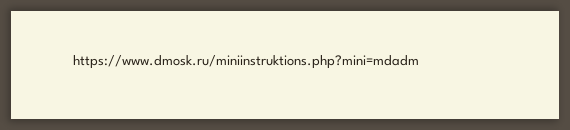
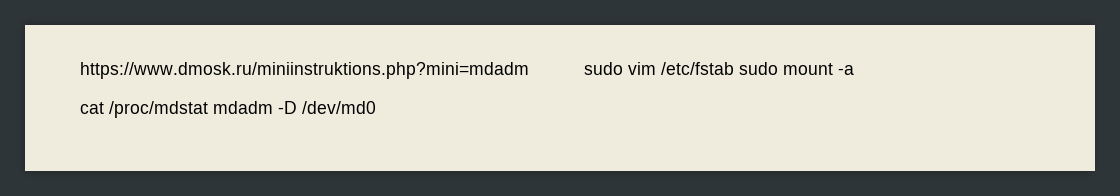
(419, 62) none -> [80,101,376,118] [584,62,854,75] // cat /proc/mdstat mdadm -D /dev/md0 // sudo vim /etc/fstab sudo mount -a

